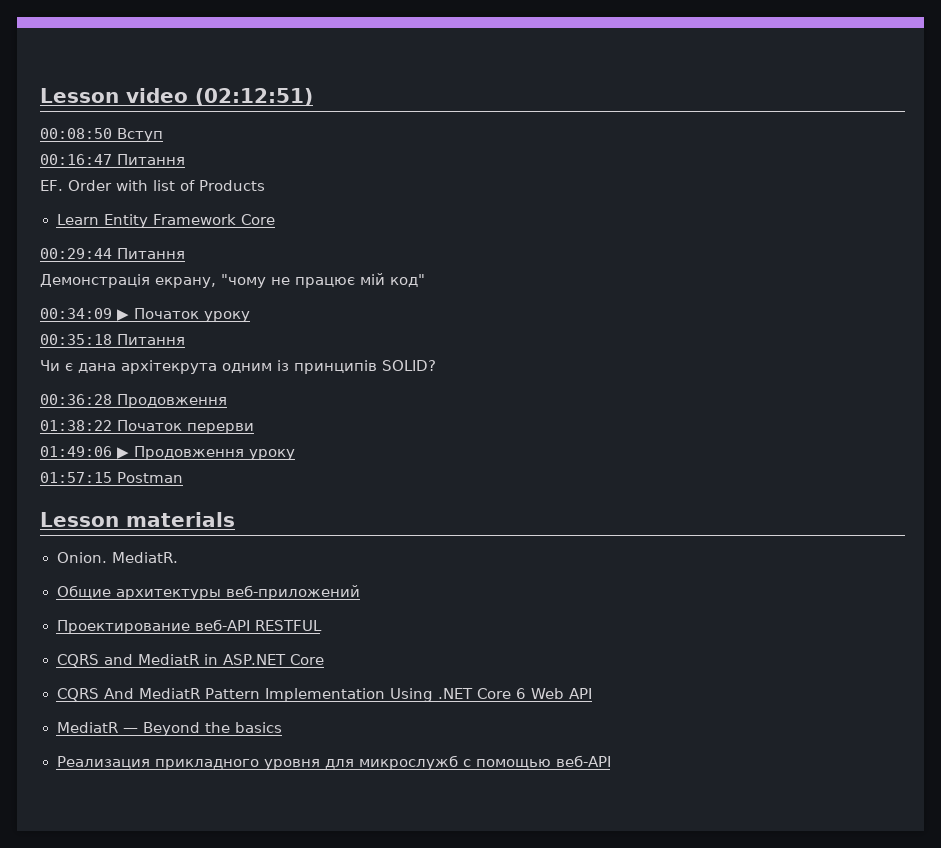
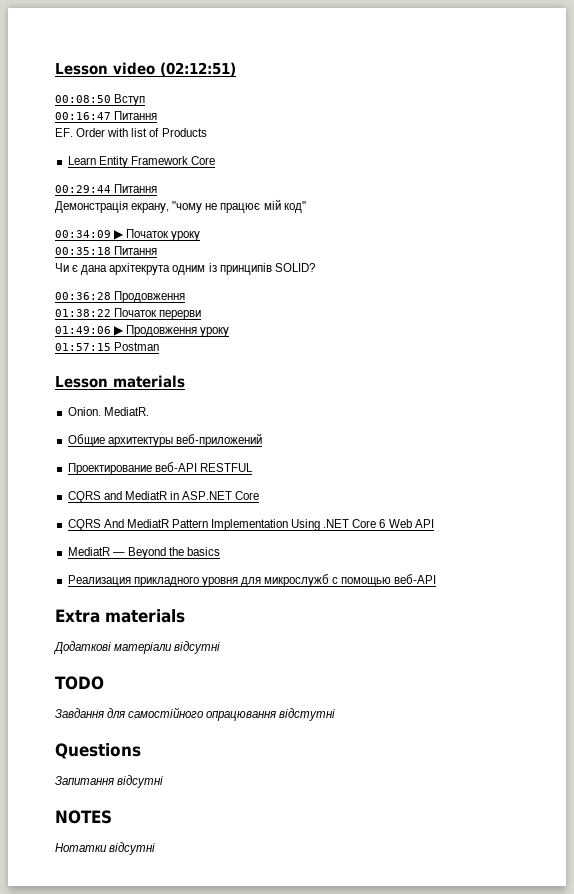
(611, 761) none -> [55,609,185,623] [53,641,221,654] [55,676,104,690] [55,707,336,721] [55,743,141,759] [55,775,164,788] [55,810,112,824] [55,842,156,855] // Extra materials // Додаткові матеріали відсутні // TODO // Завдання для самостійного опрацювання відстутні // Questions // Запитання відсутні // NOTES // Нотатки відсутні

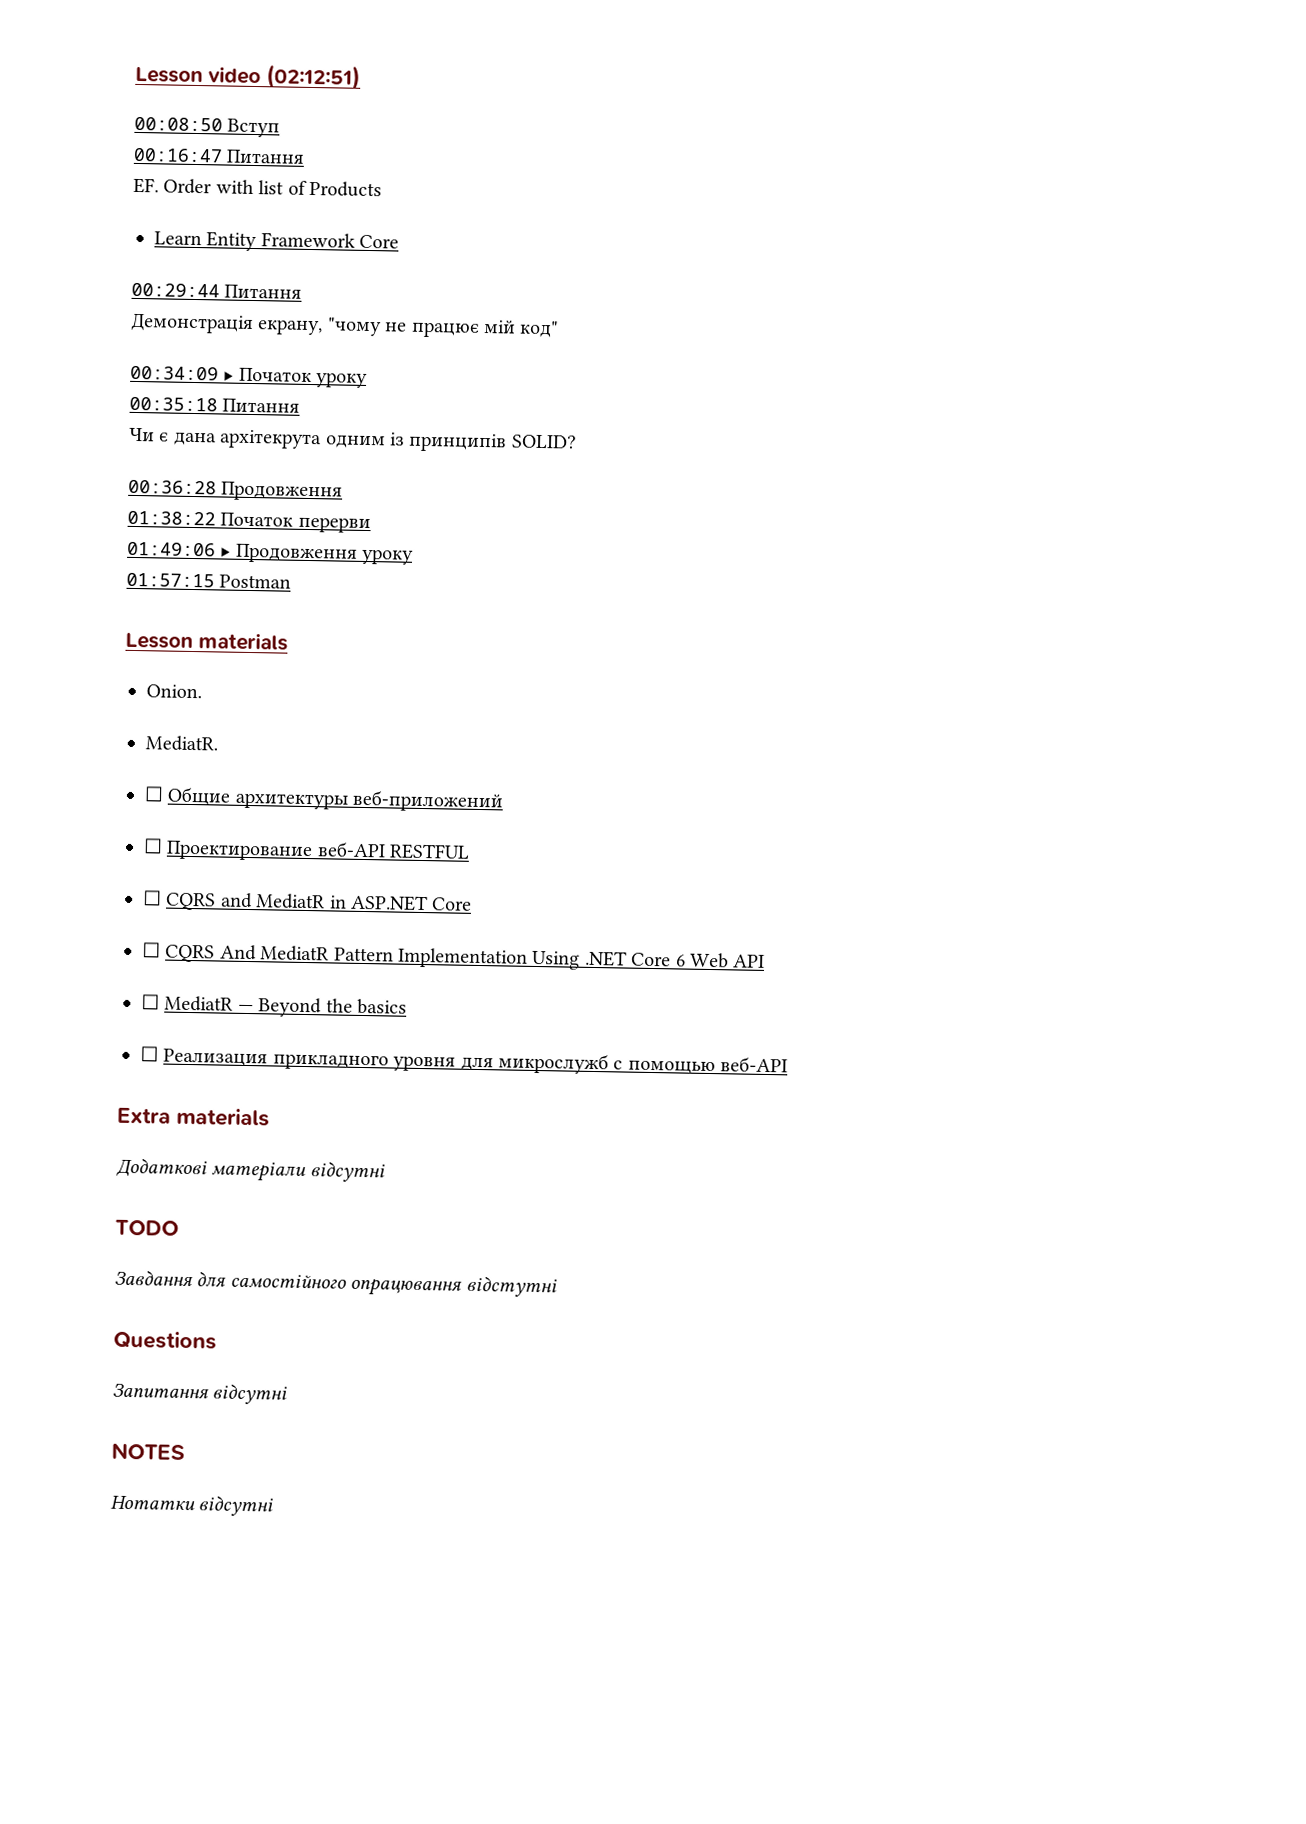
(101, 411) none -> (202, 691) //
(149, 411) none -> [144,786,164,802] ☐
(262, 440) none -> [143,838,163,854] ☐
(253, 467) none -> [143,890,162,906] ☐
(260, 495) none -> [142,942,161,958] ☐
(434, 523) none -> [141,994,160,1010] ☐
(221, 551) none -> [140,1046,159,1062] ☐

